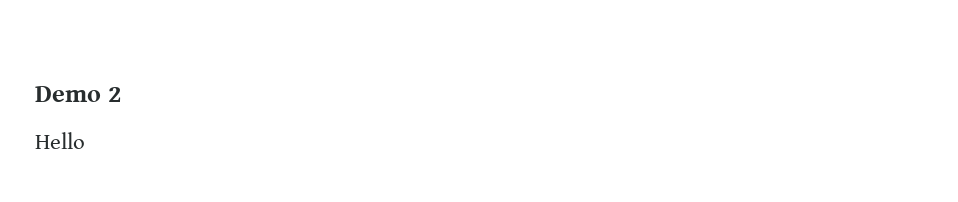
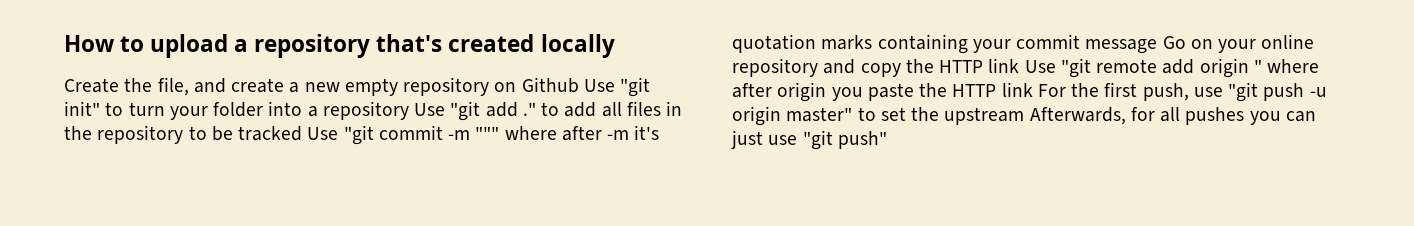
[35,86,122,102] [35,132,85,149] Demo 2 // Hello -> [64,34,615,58] [64,77,651,97] [64,101,683,121] [64,125,660,145] [732,34,1315,54] [732,58,1320,78] [732,82,1327,102] [732,106,1316,126] [731,130,887,150] How to upload a repository that's created locally // Create the file, and create a new empty repository on Github Use "git init" to turn your folder into a repository Use "git add ." to add all files in the repository to be tracked Use "git commit -m """ where after -m it's quotation marks containing your commit message Go on your online repository and copy the HTTP link Use "git remote add origin " where after origin you paste the HTTP link For the first push, use "git push -u origin master" to set the upstream Afterwards, for all pushes you can just use "git push"

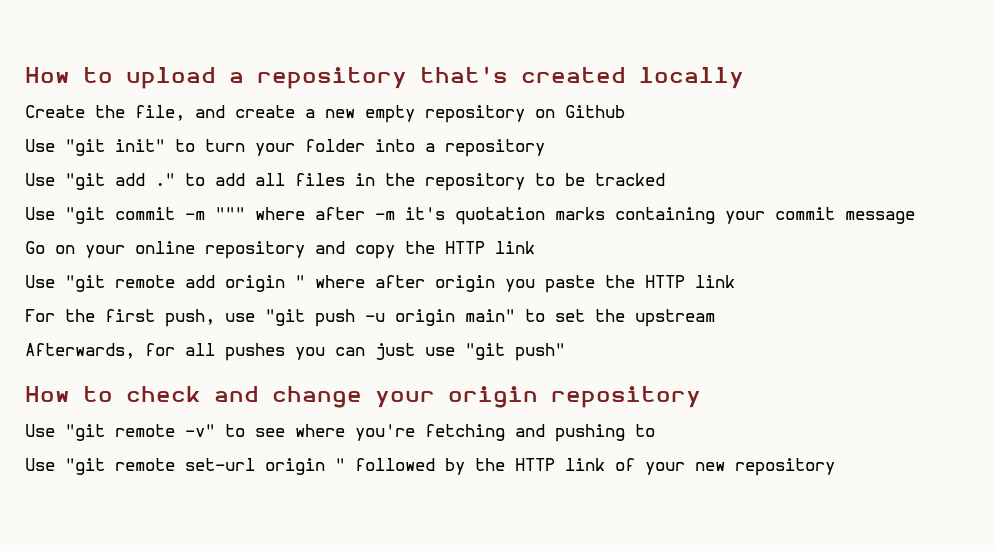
(579, 85) none -> (625, 111) //
(409, 110) none -> (545, 148) //
(303, 133) none -> (665, 179) //
(1158, 46) none -> (915, 217) //
(1020, 65) none -> (535, 247) //
(1033, 89) none -> (735, 281) //
[786,107,853,122] master" -> [465,309,515,322] main"
(1025, 116) none -> (715, 318) //
(887, 140) none -> [25,386,701,408] [25,424,655,442] [25,458,835,476] // How to check and change your origin repository // Use "git remote -v" to see where you're fetching and pushing to // Use "git remote set-url origin " followed by the HTTP link of your new repository

